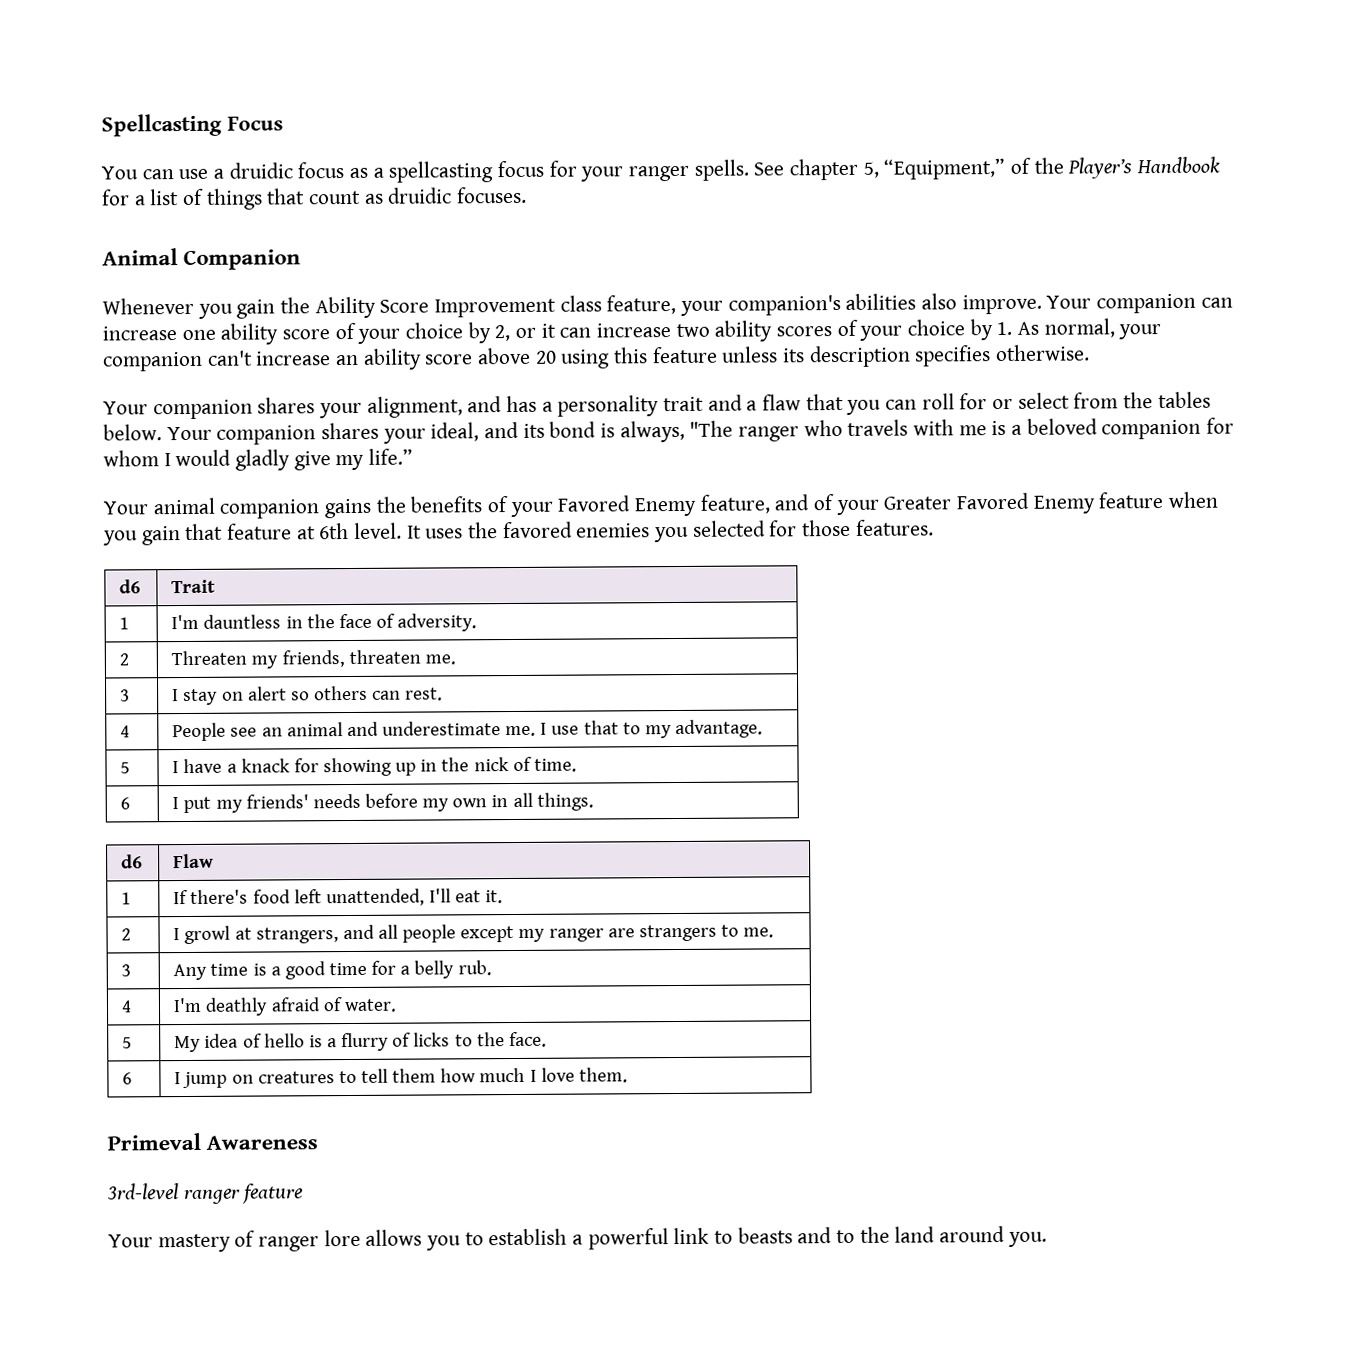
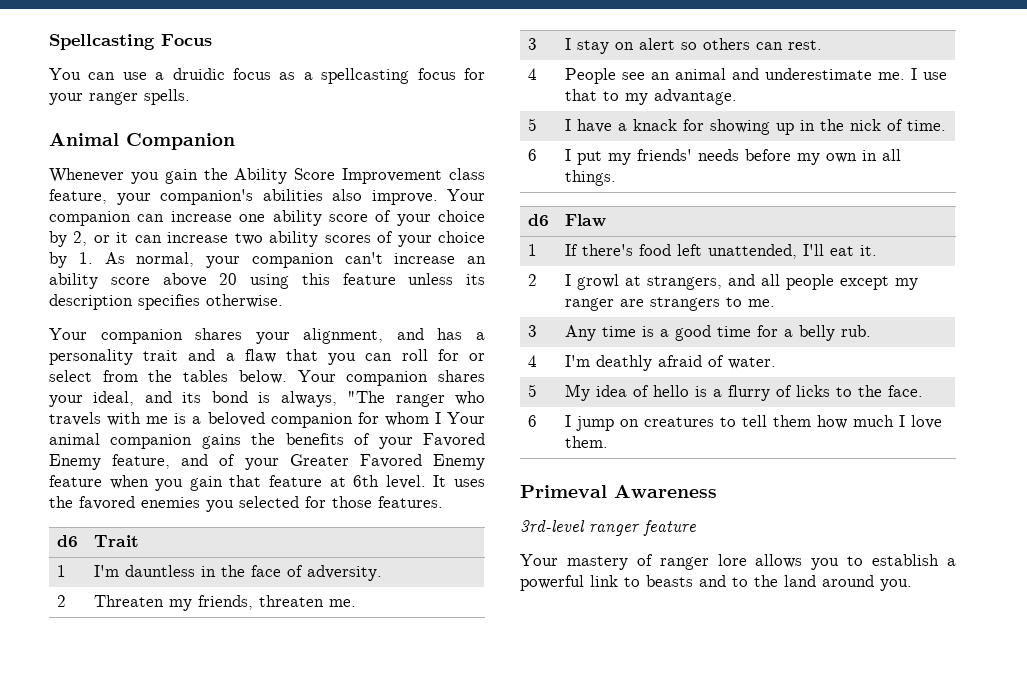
[753,156,1221,181] [102,186,528,210] See chapter 5, “Equipment,” of the Player’s Handbook for a list of things that count as druidic focuses. -> (190, 97) none
[175,448,414,471] would gladly give my life.” // -> (441, 418) none

